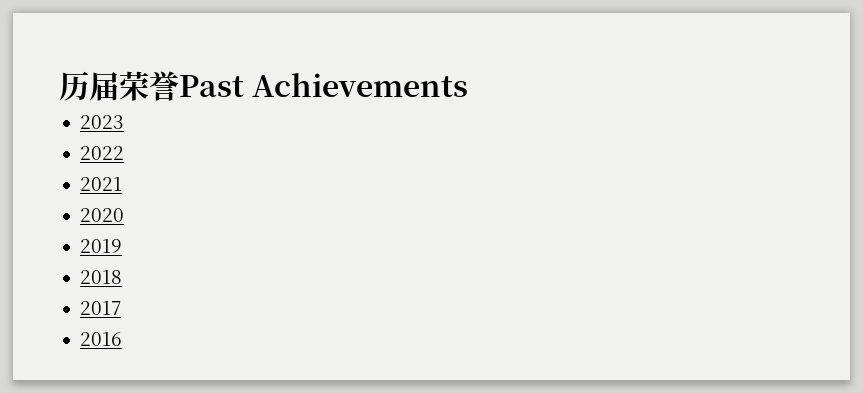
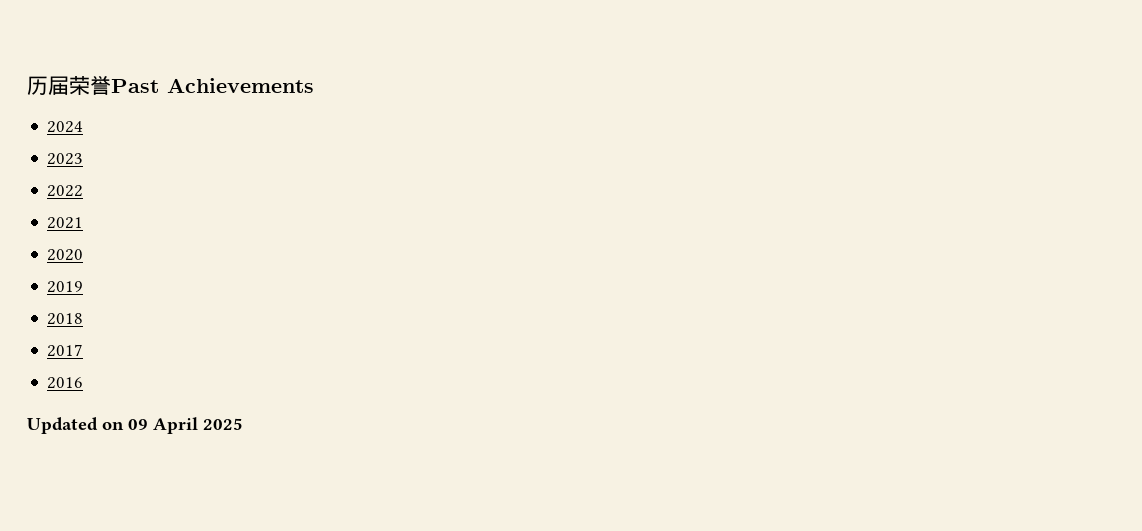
(469, 84) none -> [47,121,84,133] // 2024
(122, 339) none -> [27,417,243,434] // Updated on 09 April 2025

